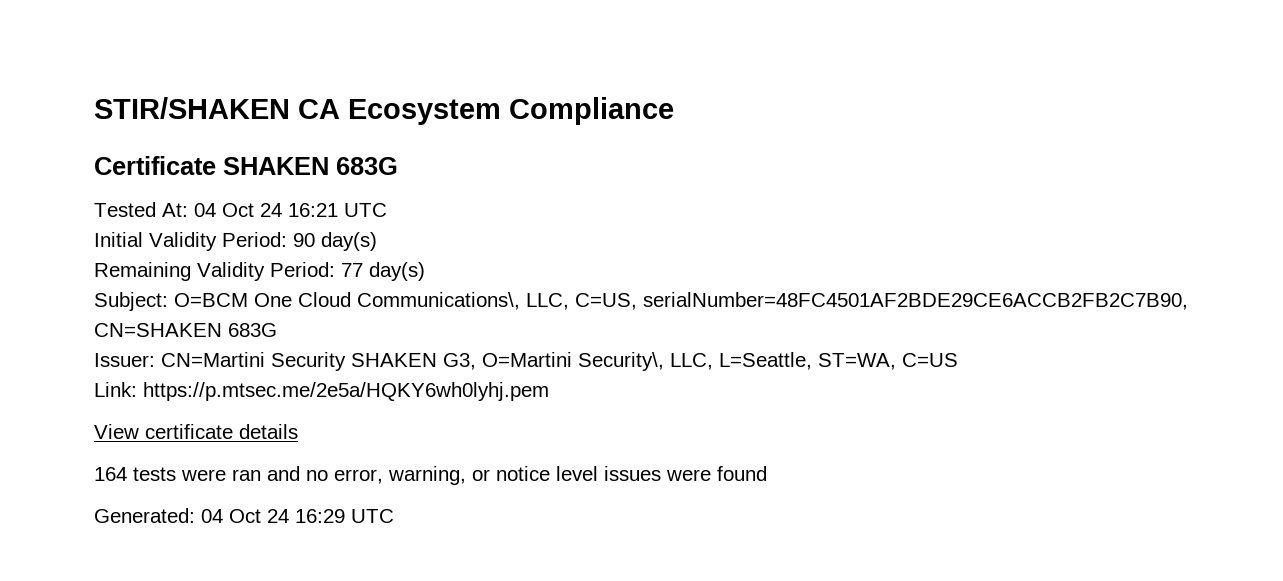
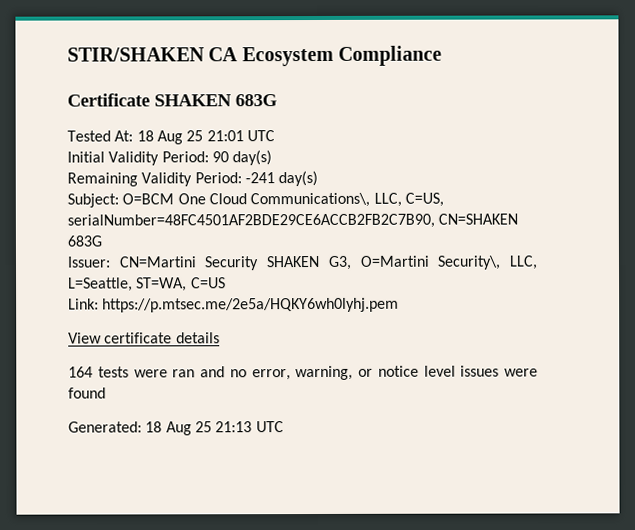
[194,203,338,217] 04 Oct 24 16:21 -> [136,130,244,145] 18 Aug 25 21:01
[341,263,363,277] 77 -> [244,172,275,184] -241
[201,509,345,523] 04 Oct 24 16:29 -> [145,421,253,436] 18 Aug 25 21:13

